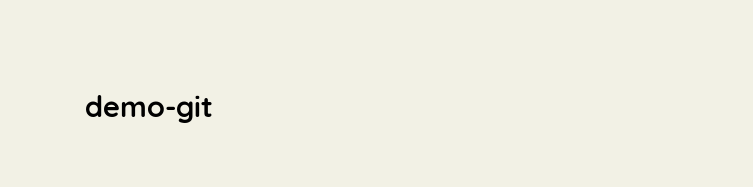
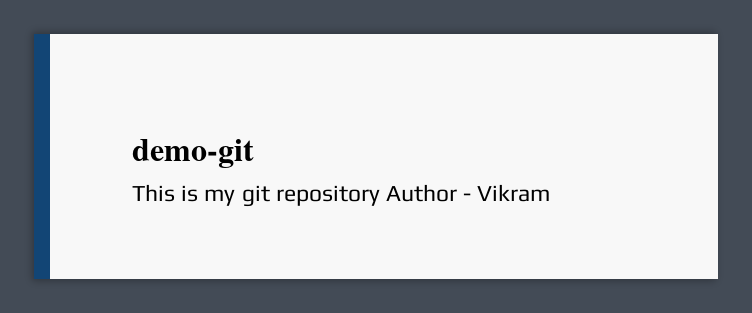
(213, 109) none -> [132,184,551,207] // This is my git repository Author - Vikram

